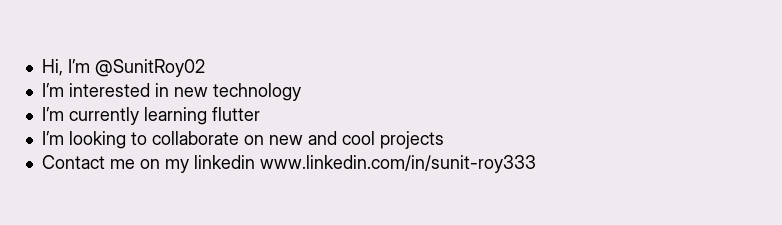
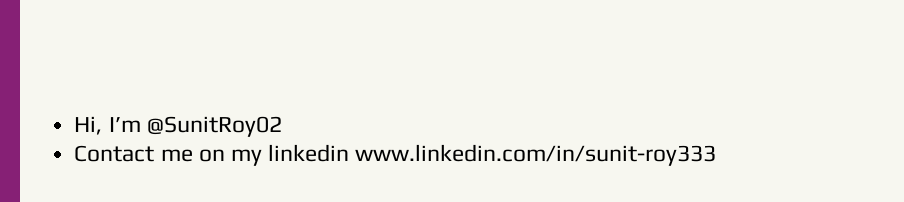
[41,83,301,101] [41,107,260,125] [41,131,444,149] // I’m interested in new technology // I’m currently learning flutter // I’m looking to collaborate on new and cool projects -> (282, 126) none

